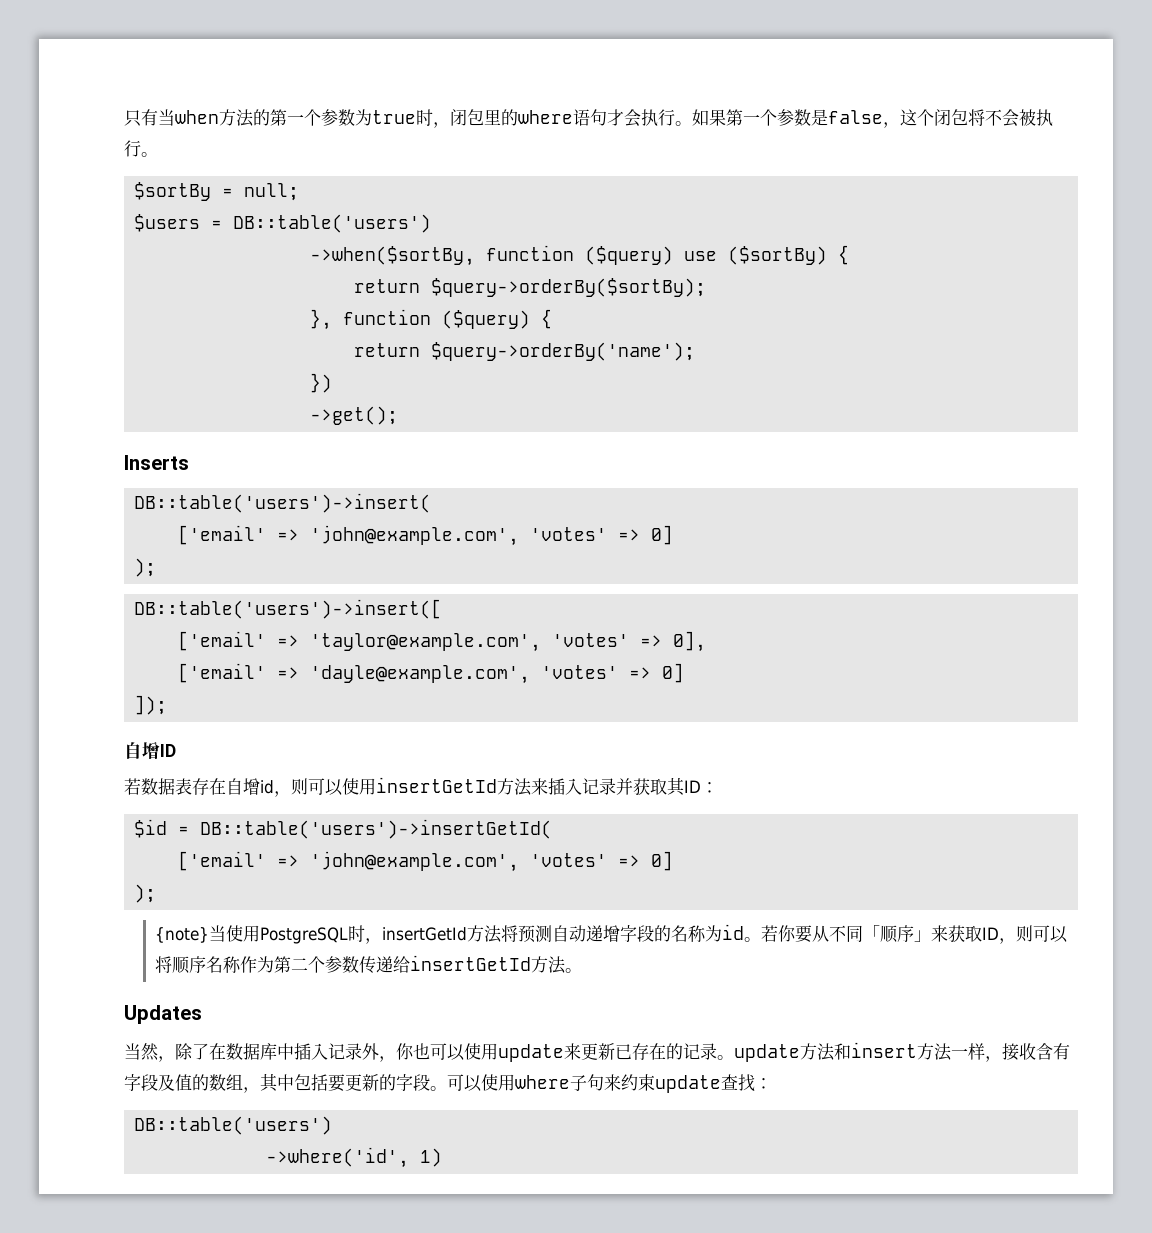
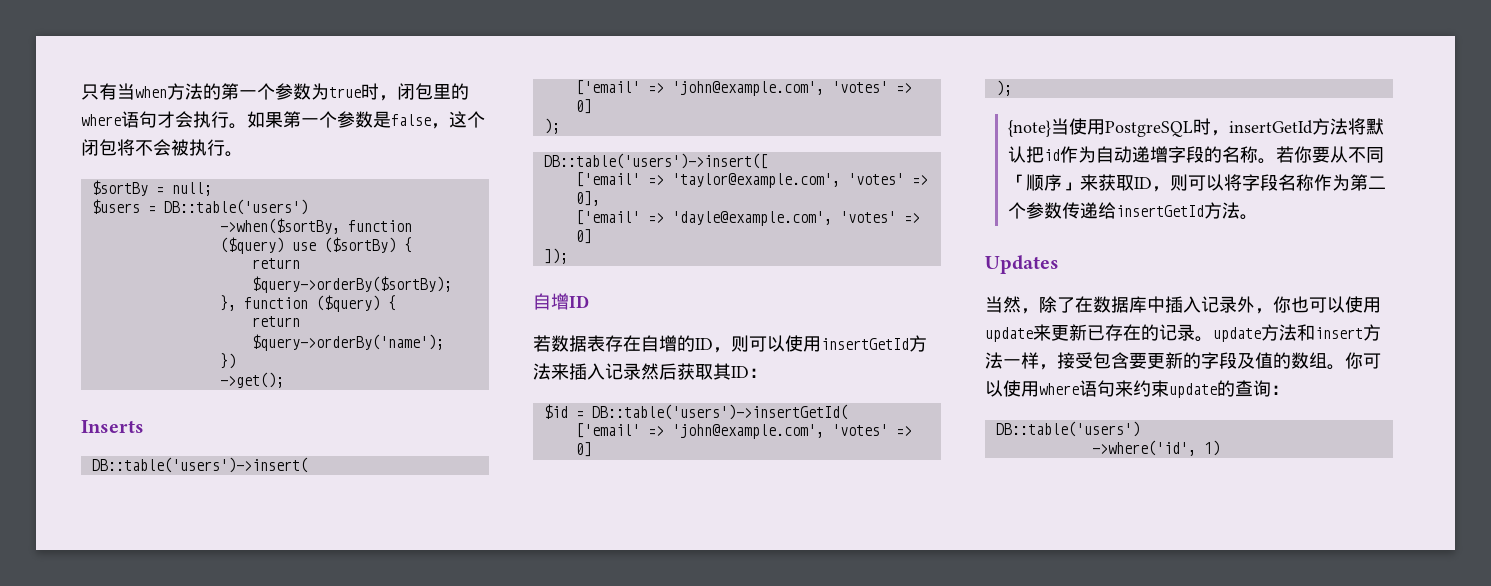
[260,780,274,794] id -> [677,335,713,352] 的ID
[616,778,633,795] 并 -> [641,363,677,380] 然后
[518,925,553,943] 预测 -> [1365,118,1384,135] [1007,146,1096,163] 默认把id作为
[705,924,745,942] 为id -> (1258, 154) none
[172,956,207,974] 顺序 -> [1241,174,1278,191] 字段
[1019,1043,1070,1060] [124,1073,447,1093] 收含有字段及值的数组，其中包括要更新的字段。 -> [1075,352,1363,370] 受包含要更新的字段及值的数组。你
[570,1075,587,1091] 子 -> [1079,380,1097,397] 语
[721,1074,755,1092] 查找 -> [1217,380,1271,397] 的查询

